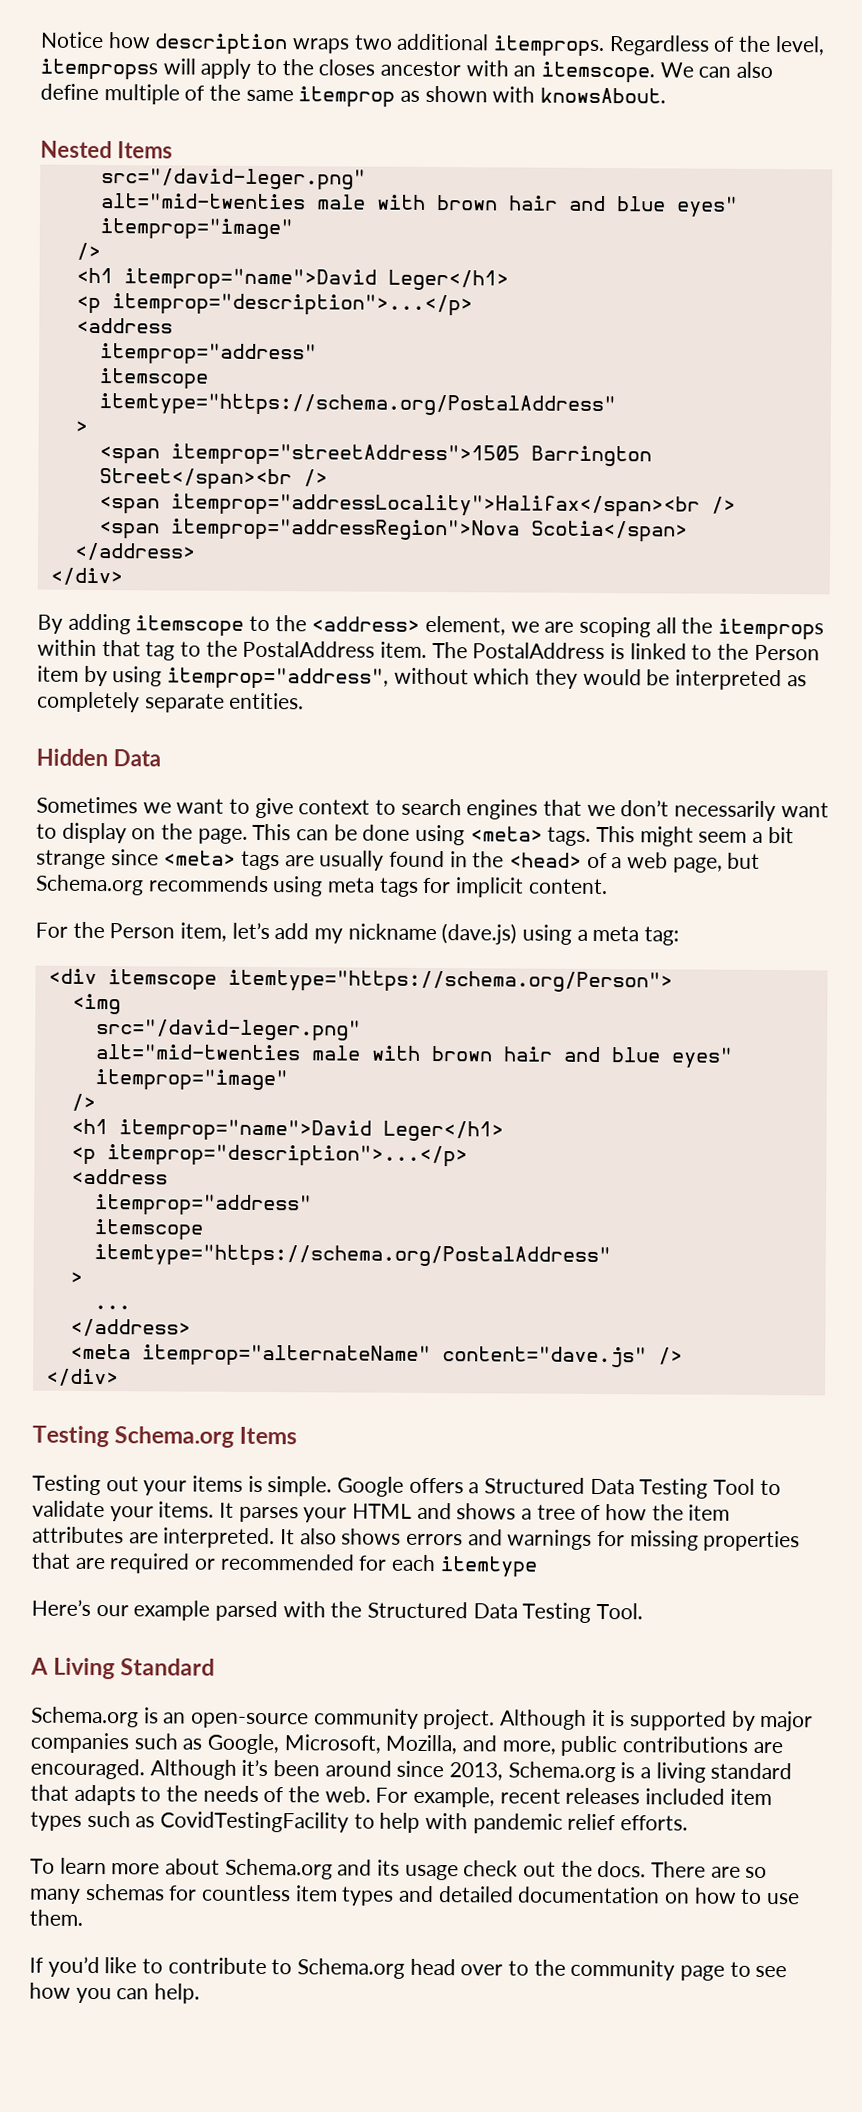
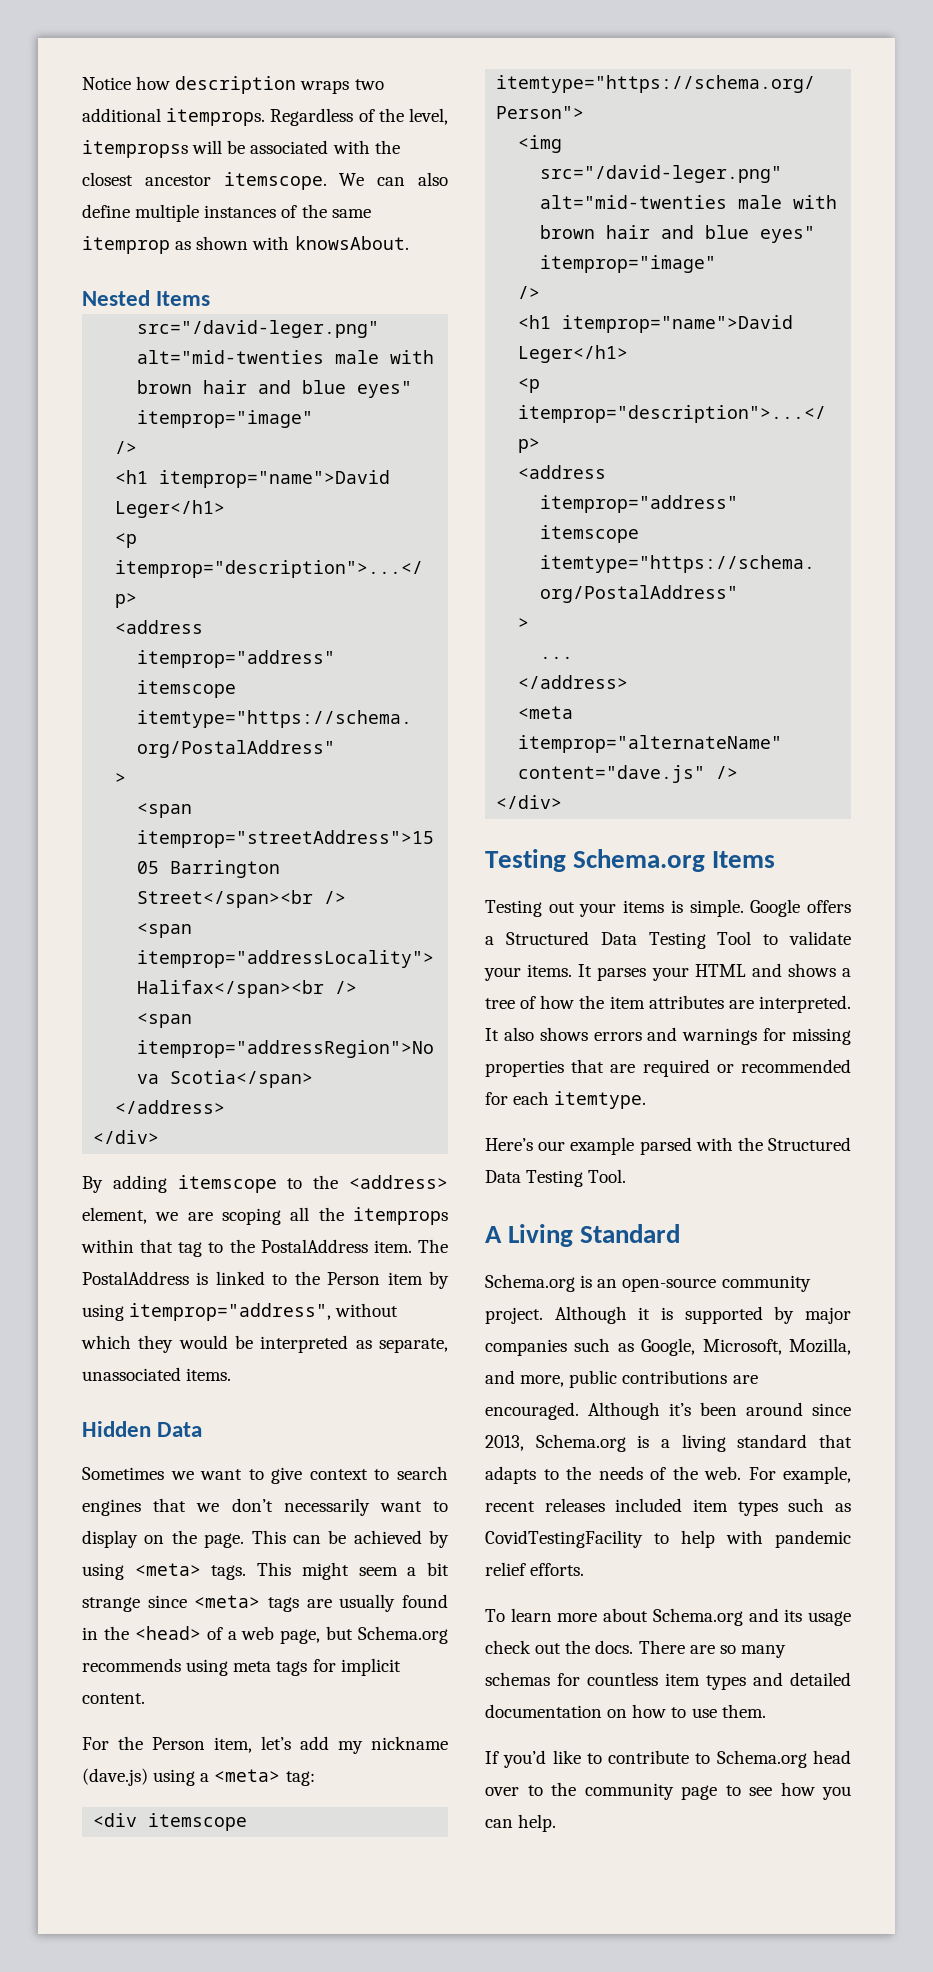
[200,58,537,79] apply to the closes ancestor with an -> [227,140,400,154] [82,172,211,186] be associated with the closest ancestor
(180, 94) none -> [204,205,277,218] instances
[37,691,305,713] completely separate entities. -> [379,1338,448,1353] [82,1367,232,1381] separate, unassociated items.
[362,824,411,841] done -> [353,1530,449,1548] achieved by
[592,925,640,942] meta -> [214,1769,281,1782] <meta>
[439,1556,538,1578] itemtype -> [554,1091,647,1109] itemtype.

